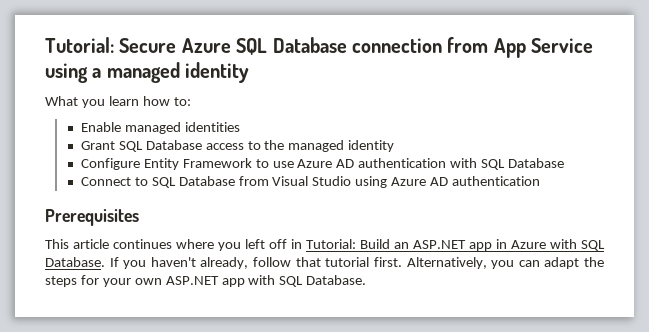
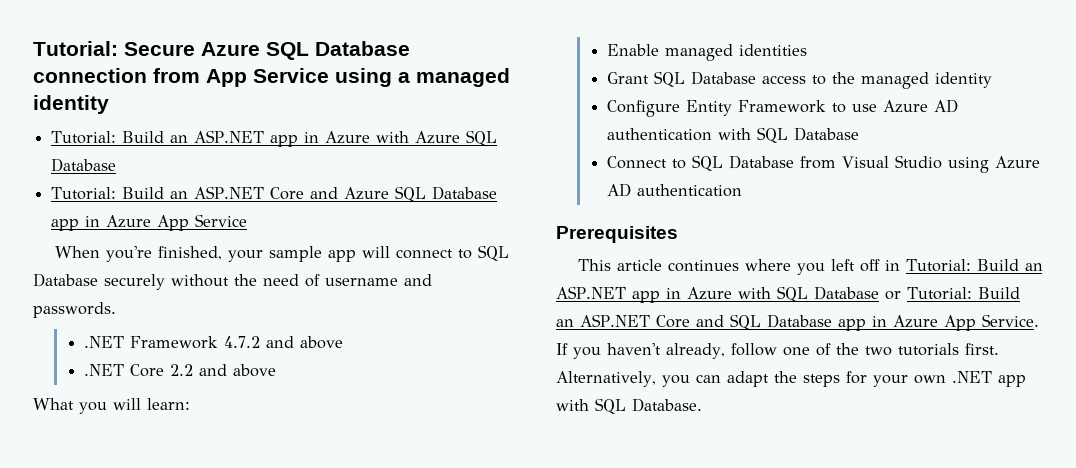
(250, 72) none -> [51,130,498,147] [51,158,117,172] [51,186,498,202] [51,214,248,231] [54,245,509,262] [33,273,432,290] [33,302,116,318] [84,336,344,349] [84,364,277,377] // Tutorial: Build an ASP.NET app in Azure with Azure SQL Database // Tutorial: Build an ASP.NET Core and Azure SQL Database app in Azure App Service // When you're finished, your sample app will connect to SQL Database securely without the need of username and passwords. // .NET Framework 4.7.2 and above // .NET Core 2.2 and above
[108,96,191,106] learn how to: -> [113,398,190,410] will learn:
[45,257,105,267] Database. -> [813,286,1020,300] [556,314,1039,331] Database or Tutorial: Build an ASP.NET Core and SQL Database app in Azure App Service.
[295,257,370,267] that tutorial -> [782,343,959,356] one of the two tutorials
[165,276,219,285] ASP.NET -> [951,371,992,383] .NET

